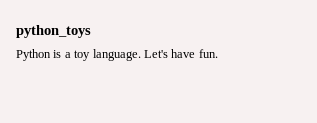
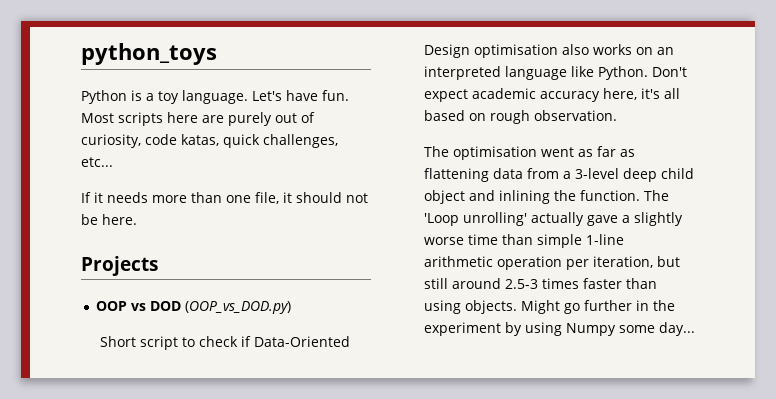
(218, 53) none -> [81,112,315,126] [81,134,338,148] [81,157,113,167] [81,192,368,204] [81,214,137,225] [81,256,158,276] [96,301,292,314] [99,336,350,350] [423,44,674,58] [423,66,687,80] [423,88,680,102] [423,110,617,124] [423,146,635,160] [423,168,694,182] [423,190,669,204] [423,212,683,226] [423,234,624,248] [423,256,680,270] [423,278,657,289] [423,300,675,314] [423,322,695,336] Most scripts here are purely out of curiosity, code katas, quick challenges, etc... // If it needs more than one file, it should not be here. // Projects // OOP vs DOD (OOP_vs_DOD.py) // Short script to check if Data-Oriented Design optimisation also works on an interpreted language like Python. Don't expect academic accuracy here, it's all based on rough observation. // The optimisation went as far as flattening data from a 3-level deep child object and inlining the function. The 'Loop unrolling' actually gave a slightly worse time than simple 1-line arithmetic operation per iteration, but still around 2.5-3 times faster than using objects. Might go further in the experiment by using Numpy some day...

